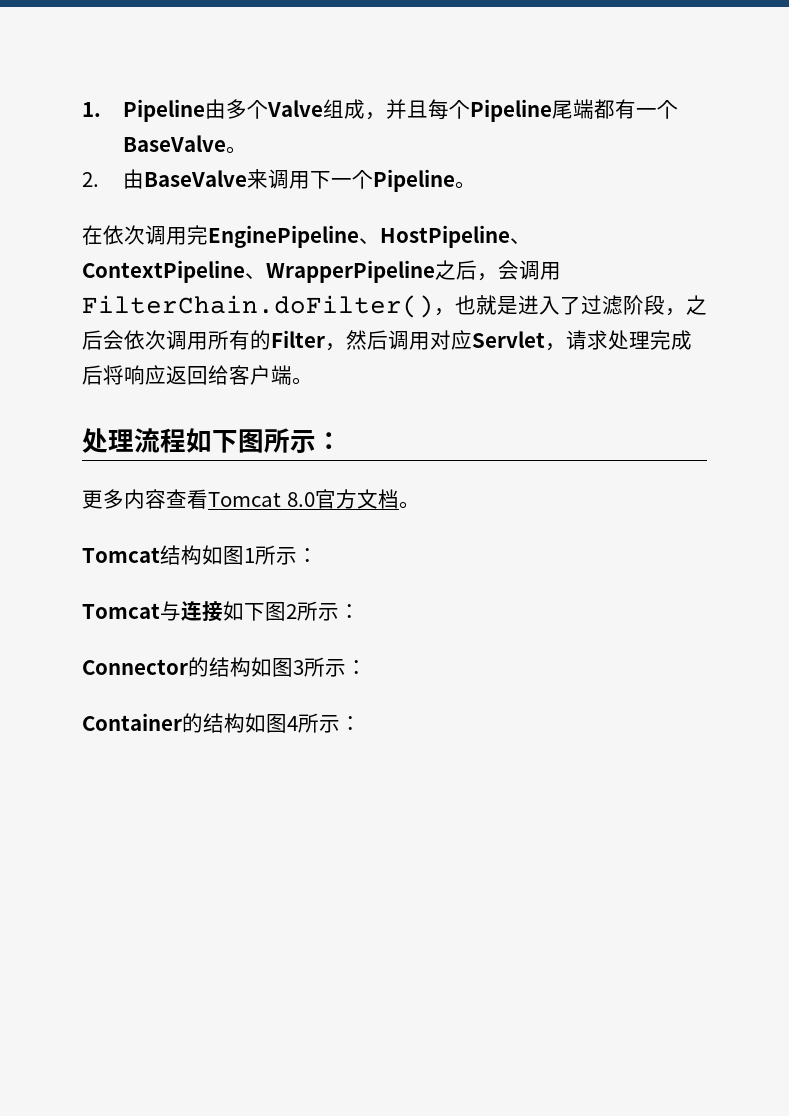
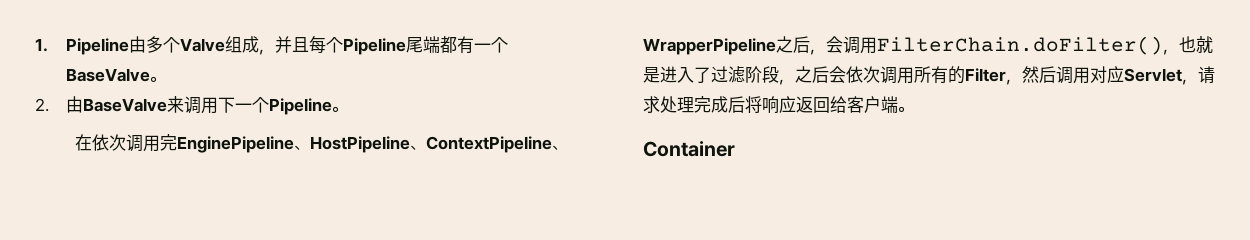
[82,428,342,453] [82,489,420,509] [82,545,318,565] [82,601,360,622] [82,657,367,677] [82,713,361,733] 处理流程如下图所示： // 更多内容查看Tomcat 8.0官方文档。 // Tomcat结构如图1所示： // Tomcat与连接如下图2所示： // Connector的结构如图3所示： // Container的结构如图4所示： -> [643,141,735,157] Container

